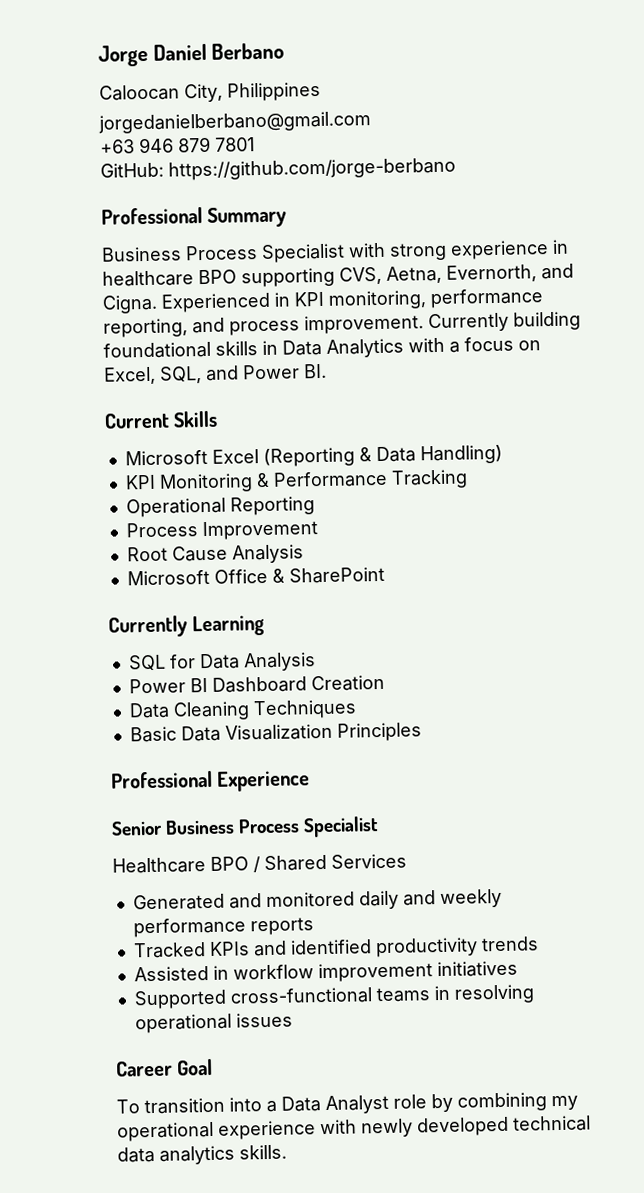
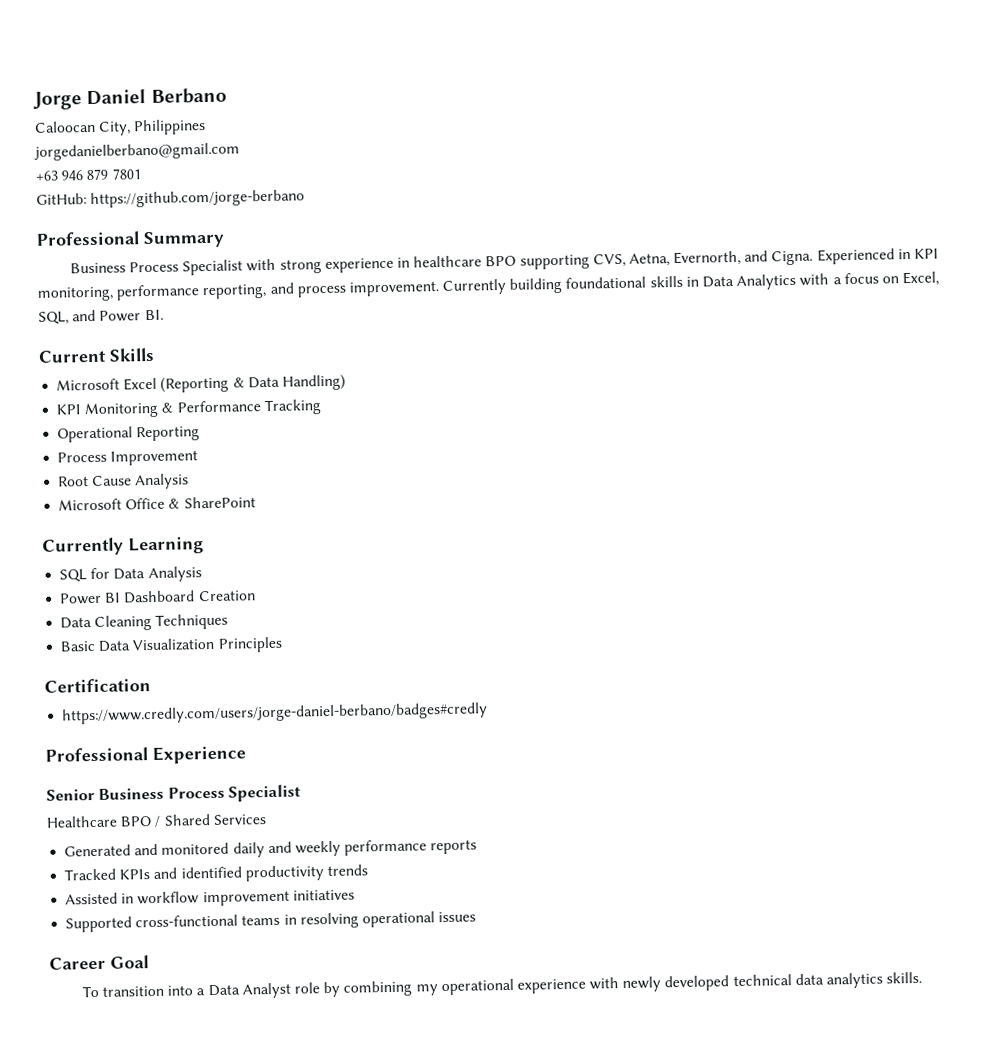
(422, 732) none -> [44,678,151,693] [62,702,489,725] // Certification // https://www.credly.com/users/jorge-daniel-berbano/badges#credly

